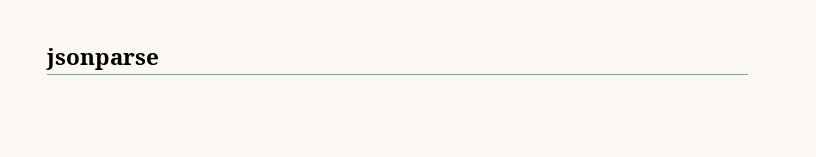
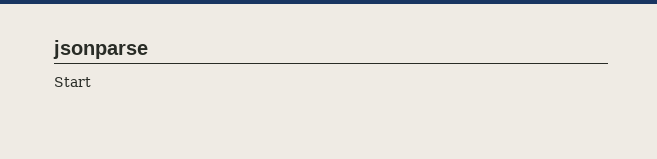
(159, 59) none -> [54,77,91,87] // Start

